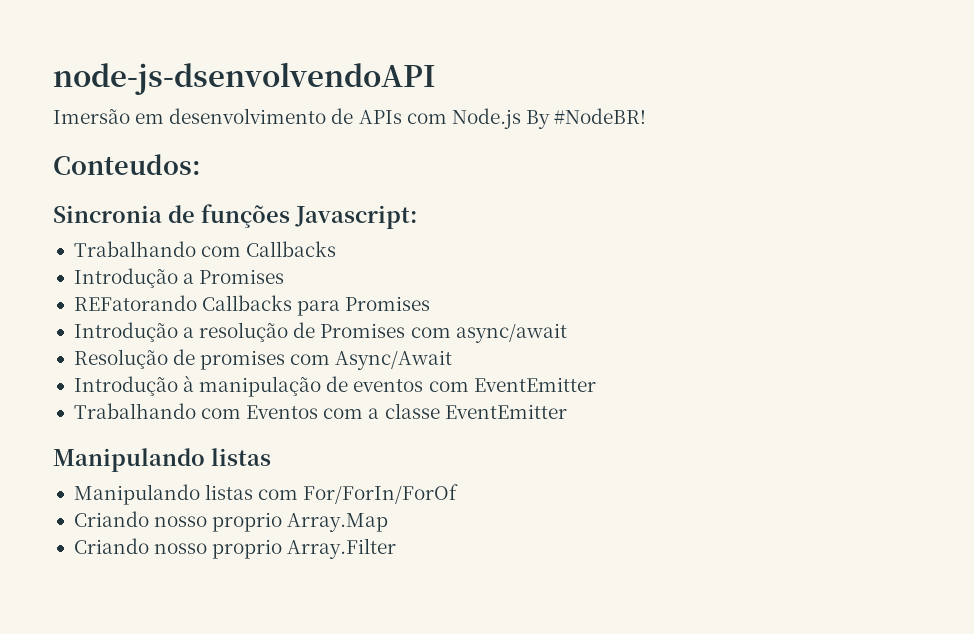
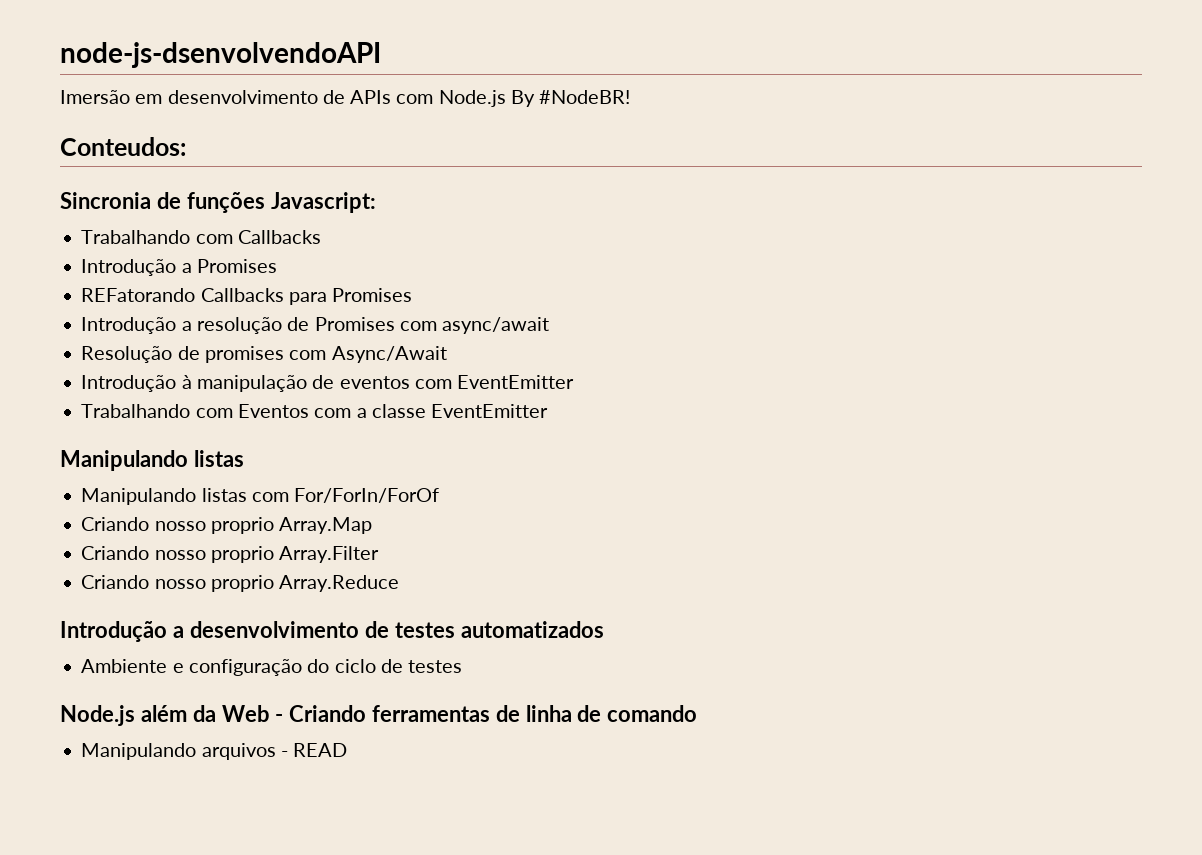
(397, 548) none -> [81,575,400,592] [60,621,604,642] [81,659,463,676] [60,705,698,726] [81,743,348,760] // Criando nosso proprio Array.Reduce // Introdução a desenvolvimento de testes automatizados // Ambiente e configuração do ciclo de testes // Node.js além da Web - Criando ferramentas de linha de comando // Manipulando arquivos - READ

